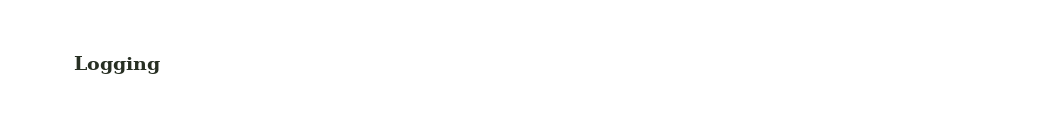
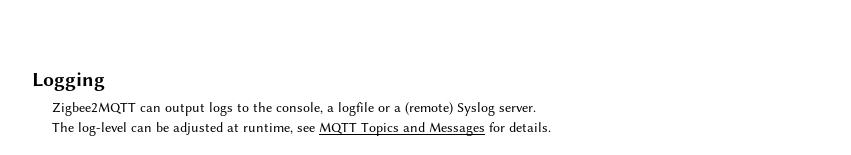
(160, 65) none -> [52,102,537,116] [52,122,552,136] // Zigbee2MQTT can output logs to the console, a logfile or a (remote) Syslog server. // The log-level can be adjusted at runtime, see MQTT Topics and Messages for details.

